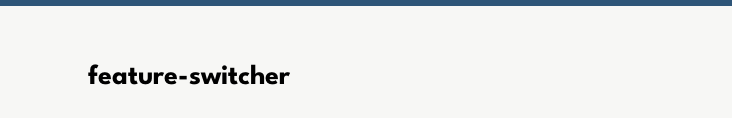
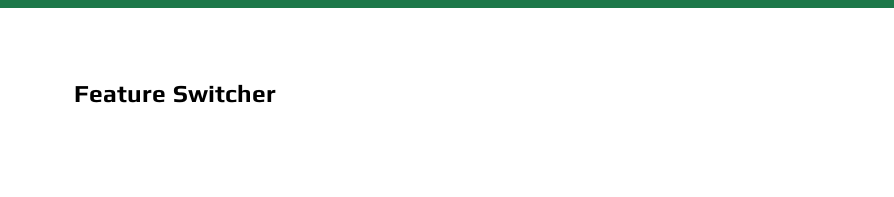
[88,64,291,85] feature-switcher -> [74,84,276,103] Feature Switcher

